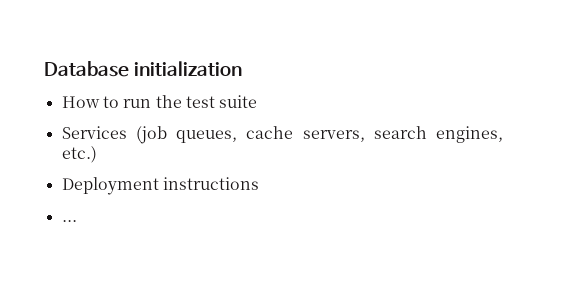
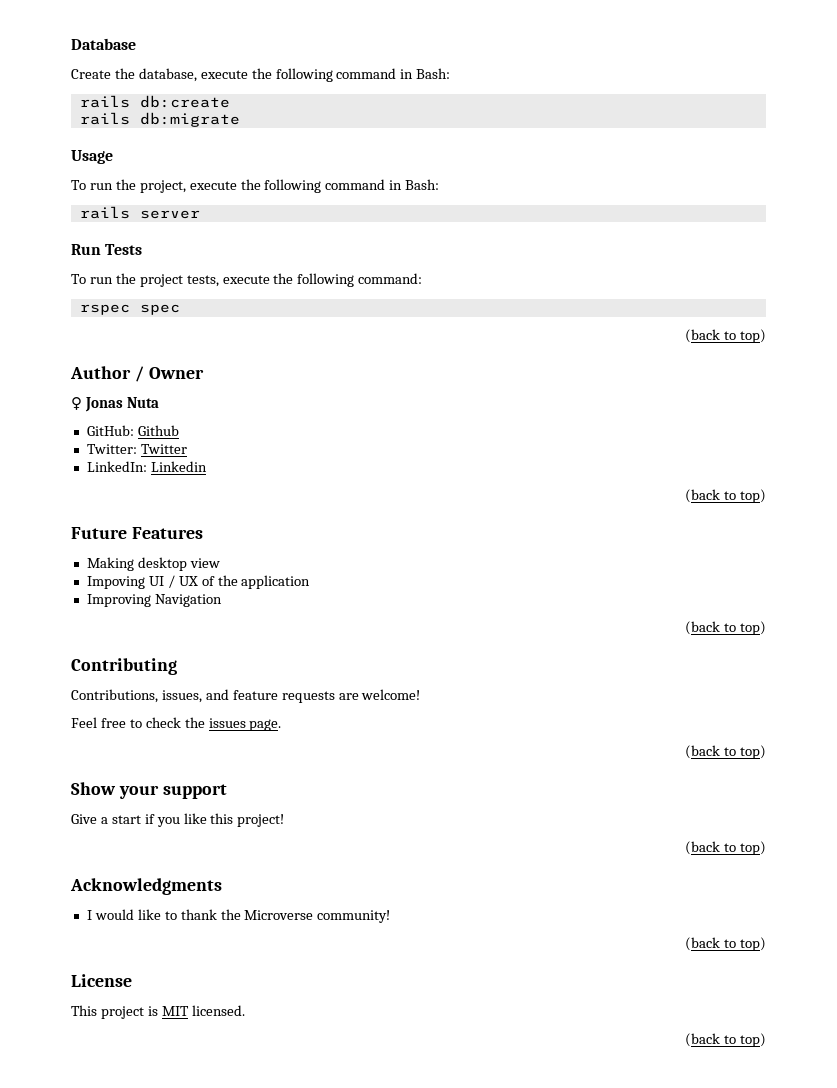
[134,61,243,76] [61,95,258,108] [61,126,504,144] [61,146,97,163] [61,177,259,195] [61,220,77,222] initialization // How to run the test suite // Services (job queues, cache servers, search engines, etc.) // Deployment instructions // ... -> [71,68,451,82] [79,95,230,108] [79,112,240,127] [71,150,113,164] [71,179,440,193] [79,206,200,219] [71,244,143,255] [71,273,423,287] [79,304,180,315] [685,329,766,343] [70,366,204,382] [71,397,159,412] [86,425,179,436] [86,444,187,454] [86,461,207,472] [685,489,766,503] [71,527,203,539] [86,557,220,571] [86,575,311,589] [86,594,222,607] [685,621,766,635] [71,658,177,675] [71,689,421,703] [71,717,282,731] [685,745,766,759] [71,782,227,799] [71,813,285,827] [685,841,766,855] [70,878,222,895] [86,909,391,923] [685,937,766,951] [71,974,132,987] [71,1005,245,1019] [685,1033,766,1047] // Create the database, execute the following command in Bash: // rails db:create // rails db:migrate // Usage // To run the project, execute the following command in Bash: // rails server // Run Tests // To run the project tests, execute the following command: // rspec spec // (back to top) // Author / Owner // ♀ Jonas Nuta // GitHub: Github // Twitter: Twitter // LinkedIn: Linkedin // (back to top) // Future Features // Making desktop view // Impoving UI / UX of the application // Improving Navigation // (back to top) // Contributing // Contributions, issues, and feature requests are welcome! // Feel free to check the issues page. // (back to top) // Show your support // Give a start if you like this project! // (back to top) // Acknowledgments // I would like to thank the Microverse community! // (back to top) // License // This project is MIT licensed. // (back to top)

